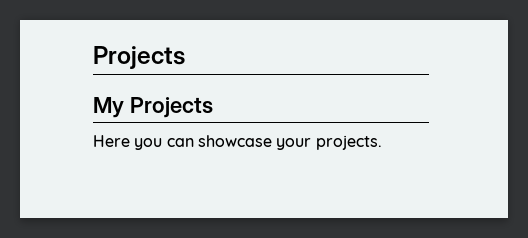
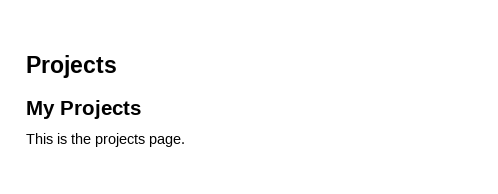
[93,135,382,150] Here you can showcase your projects. -> [26,133,185,147] This is the projects page.

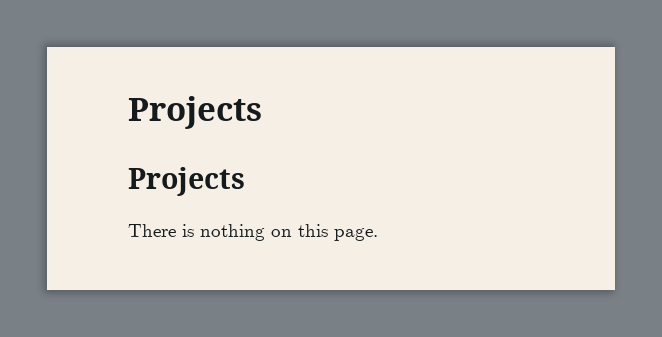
[26,55,117,78] [26,100,141,119] [26,133,145,147] Projects // My Projects // This is the projects -> [128,96,262,129] [128,167,245,196] [128,224,328,241] Projects // Projects // There is nothing on this

